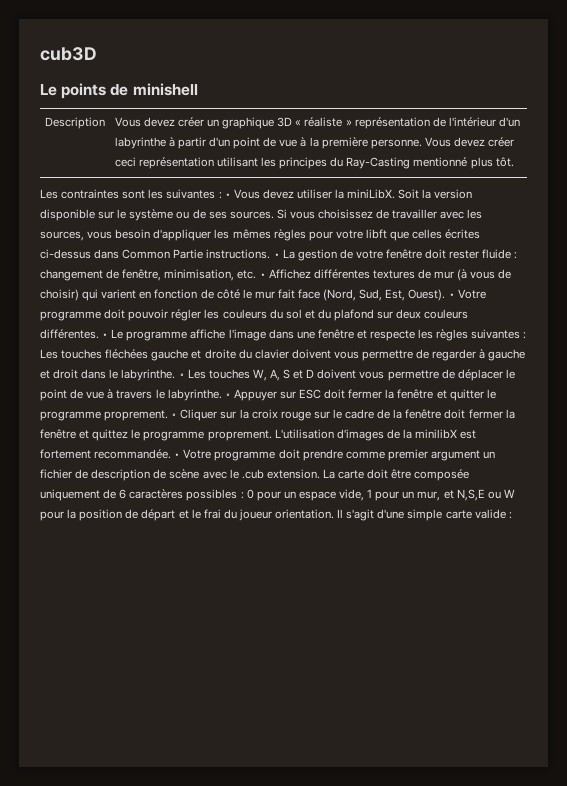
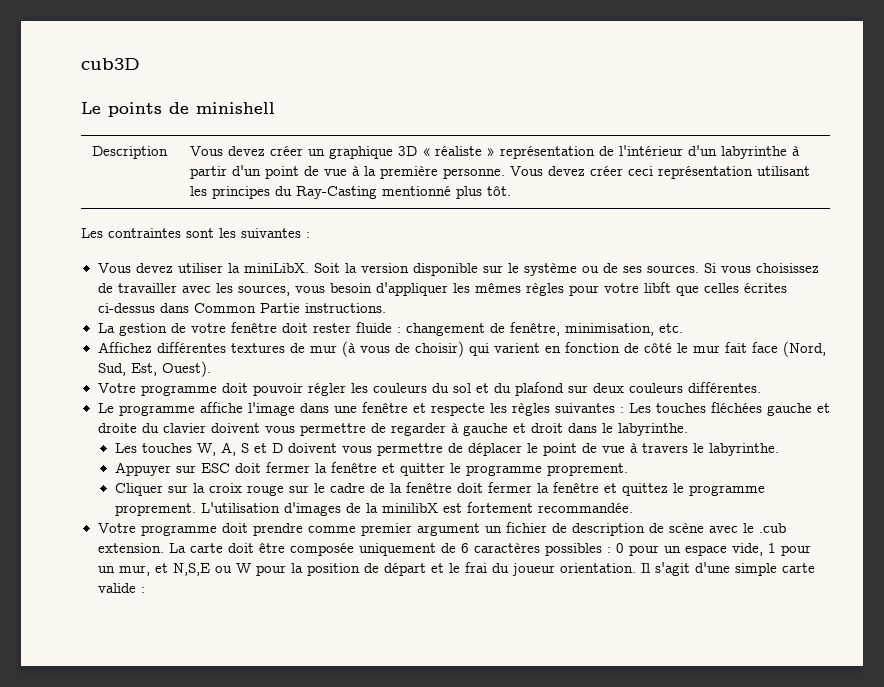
[224,193,231,198] • -> (310, 235) //
[273,253,280,258] • -> (386, 308) //
[259,273,266,278] • -> (683, 328) //
[448,293,455,298] • -> (211, 369) //
[102,333,109,338] • -> (761, 387) //
[178,373,185,378] ◦ -> (688, 429) //
[224,393,231,398] ◦ -> (779, 449) //
[171,413,178,418] ◦ -> (628, 469) //
[174,453,181,458] • -> (633, 508) //

